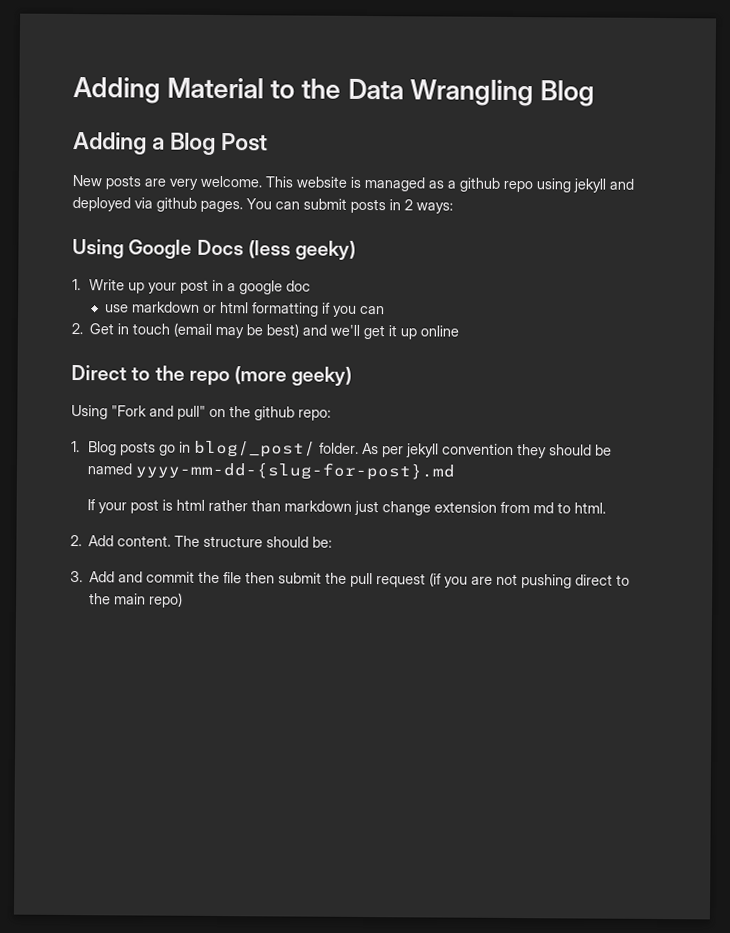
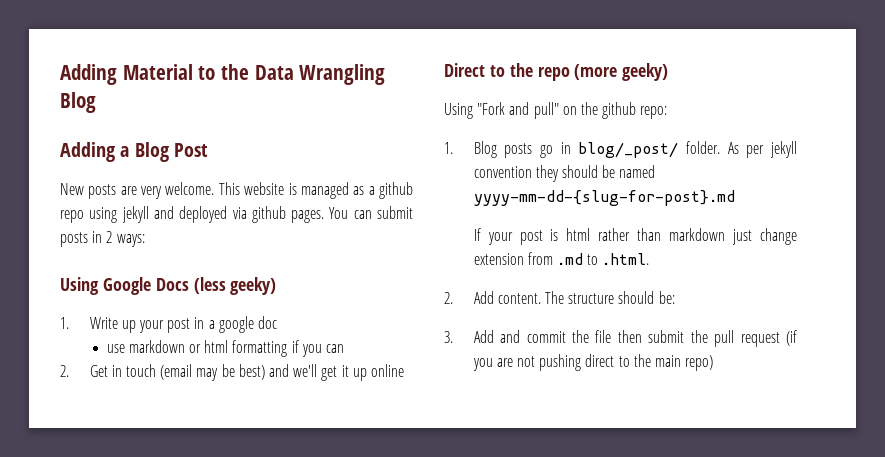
[533,502,607,514] md to html. -> [557,253,650,265] .md to .html.

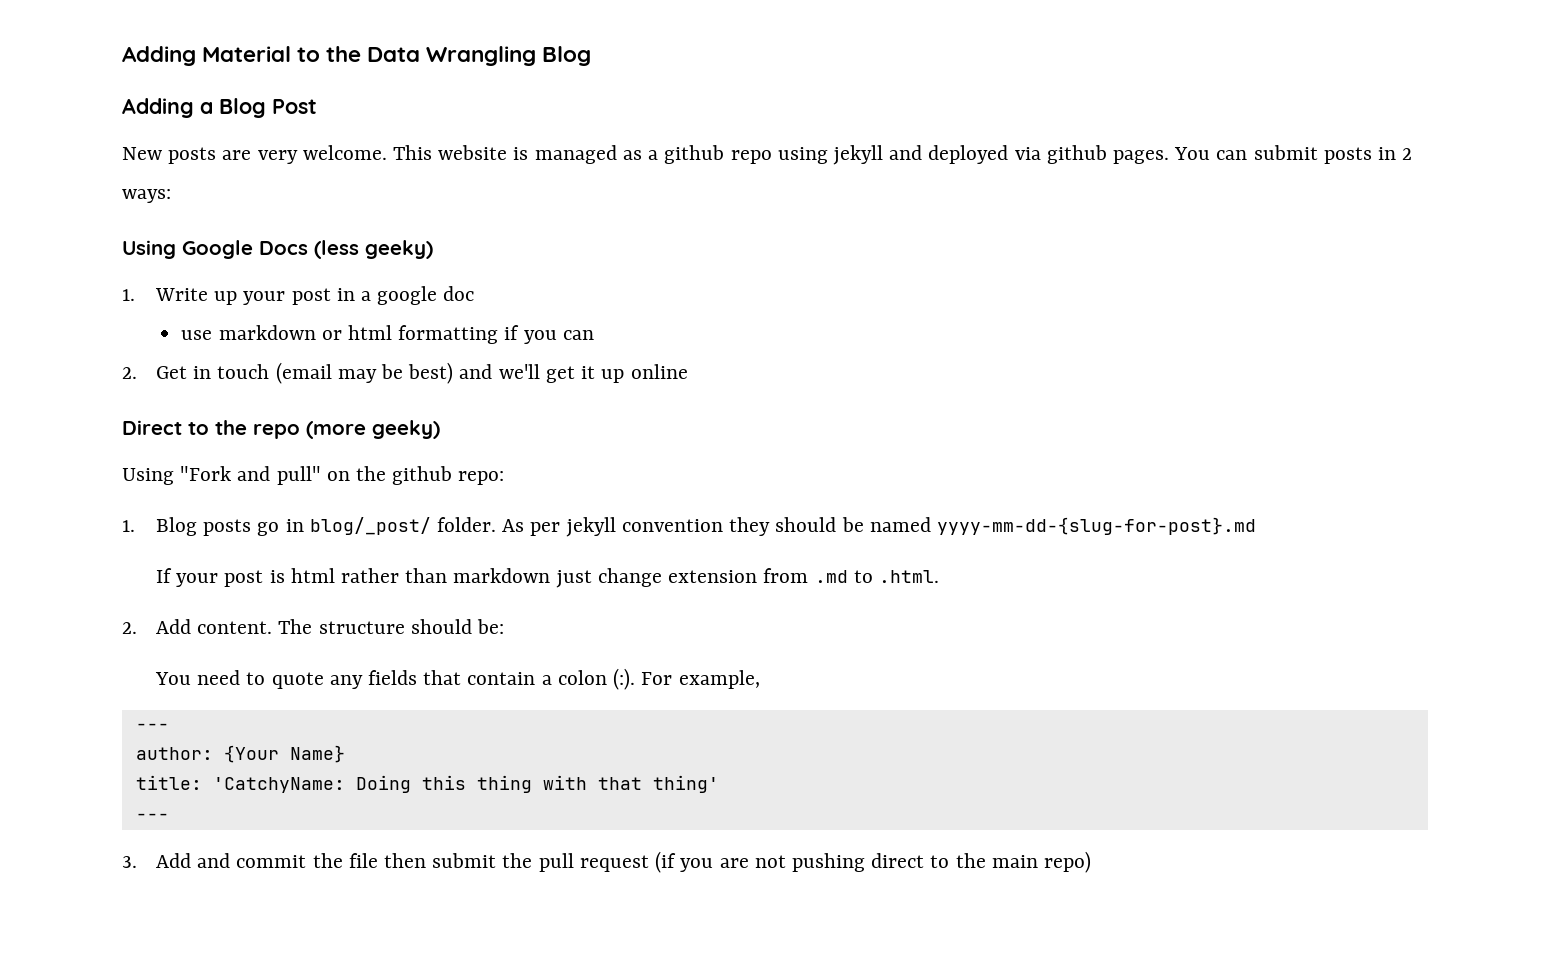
(675, 297) none -> [155,668,760,690] [135,723,169,730] [135,745,345,763] [135,775,719,793] [135,813,169,820] // You need to quote any fields that contain a colon (:). For example, // --- // author: {Your Name} // title: 'CatchyName: Doing this thing with that thing' // ---

